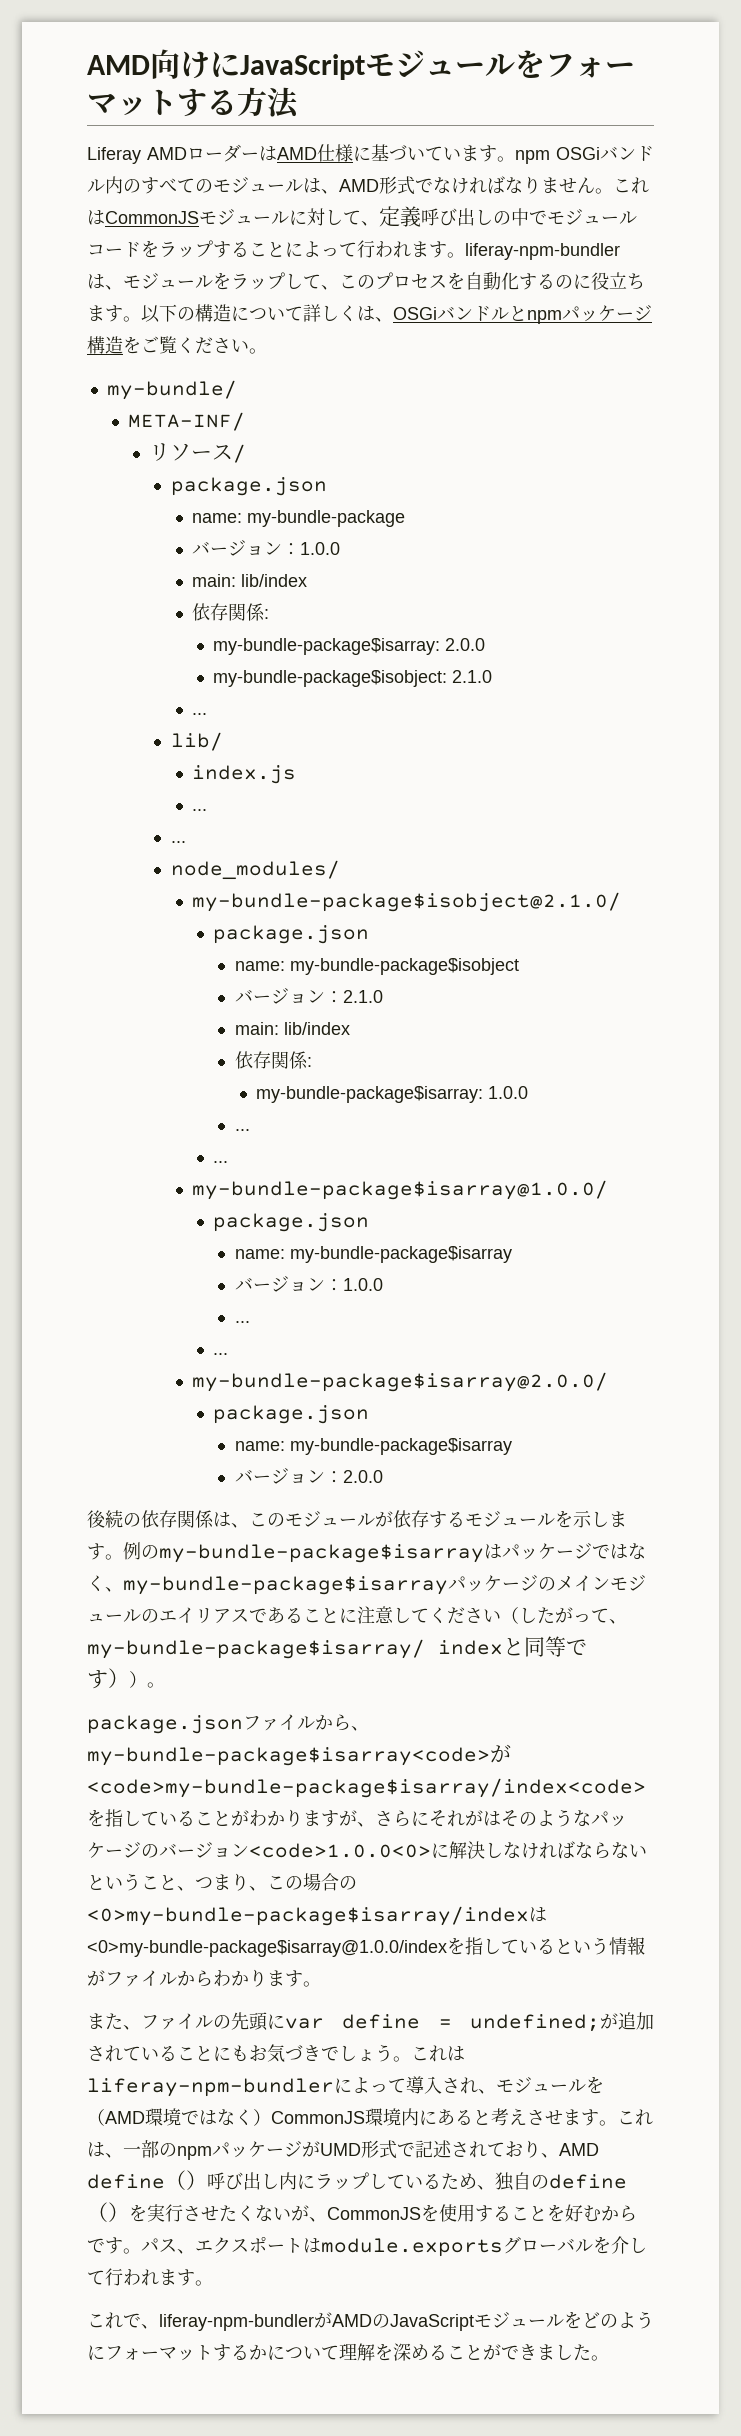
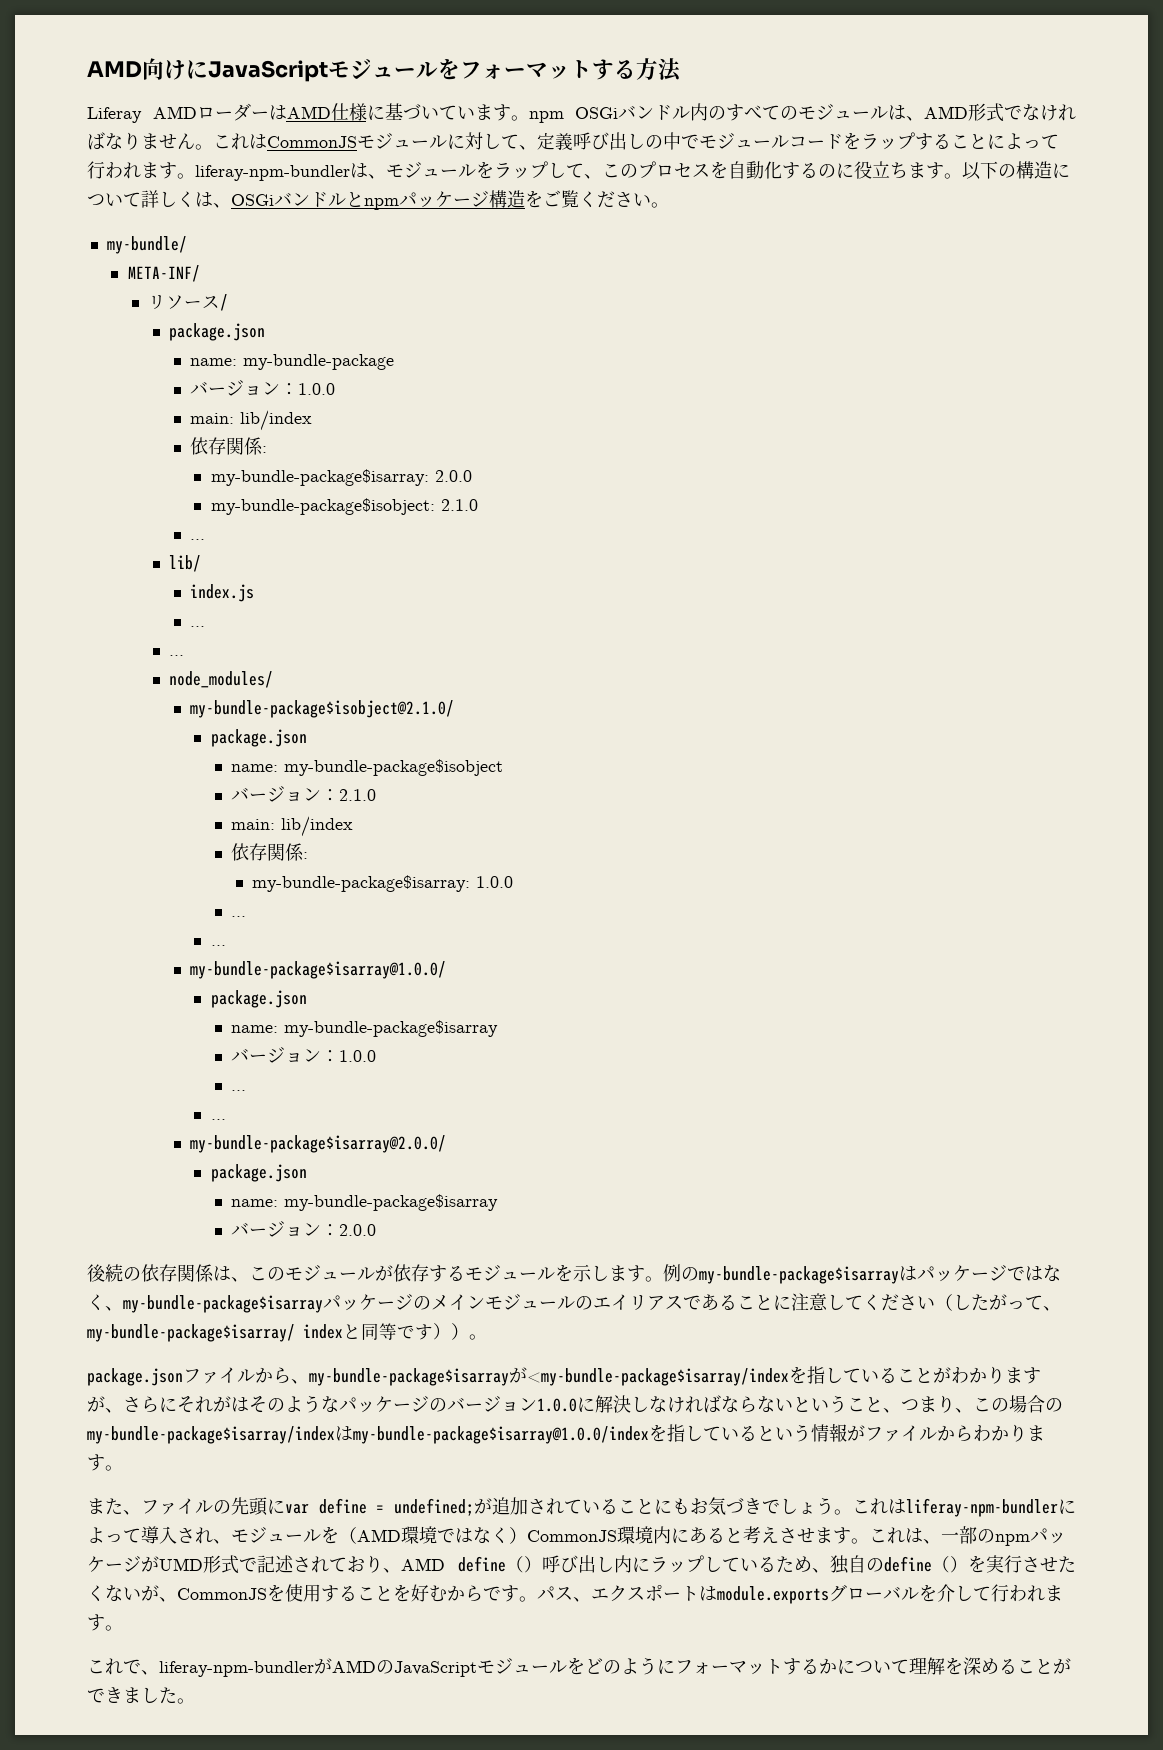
[87,1744,511,1766] [87,1778,646,1798] my-bundle-package$isarray<code>が<code>my-bundle-package$isarray/index<code> -> [309,1367,789,1386] my-bundle-package$isarrayが<my-bundle-package$isarray/index
[249,1843,431,1858] <code>1.0.0<0> -> [537,1398,577,1412] 1.0.0
[87,1906,547,1926] [87,1940,447,1957] <0>my-bundle-package$isarray/indexは<0>my-bundle-package$isarray@1.0.0/index -> [87,1426,649,1444] my-bundle-package$isarray/indexはmy-bundle-package$isarray@1.0.0/index

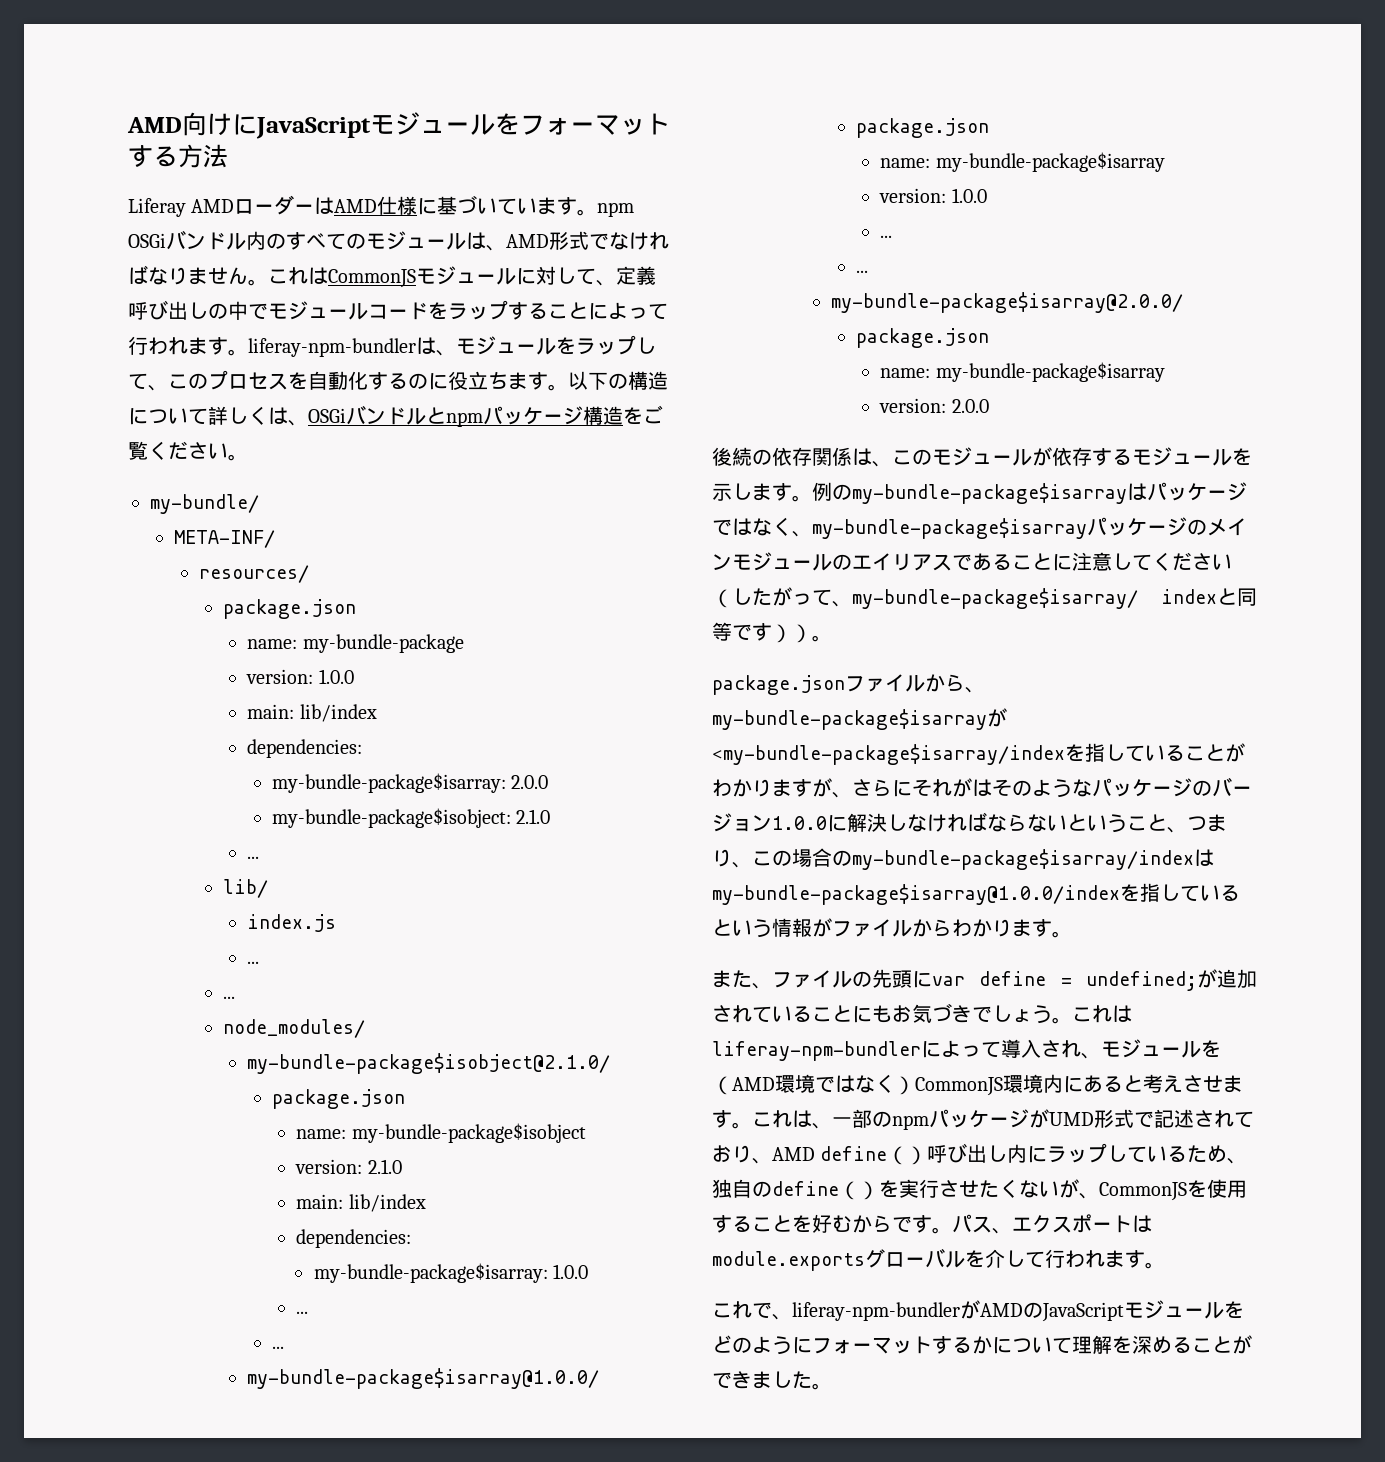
[148,294,229,311] リソース/ -> [198,565,309,583] resources/
[189,380,298,396] バージョン： -> [246,669,314,684] version:
[189,437,267,455] 依存関係: -> [247,739,363,758] dependencies:
[231,786,340,802] バージョン： -> [295,1159,363,1174] version:
[231,843,309,861] 依存関係: -> [296,1229,412,1248] dependencies:
[231,1047,340,1063] バージョン： -> [879,188,947,203] version:
[231,1221,340,1237] バージョン： -> [879,398,947,413] version:

